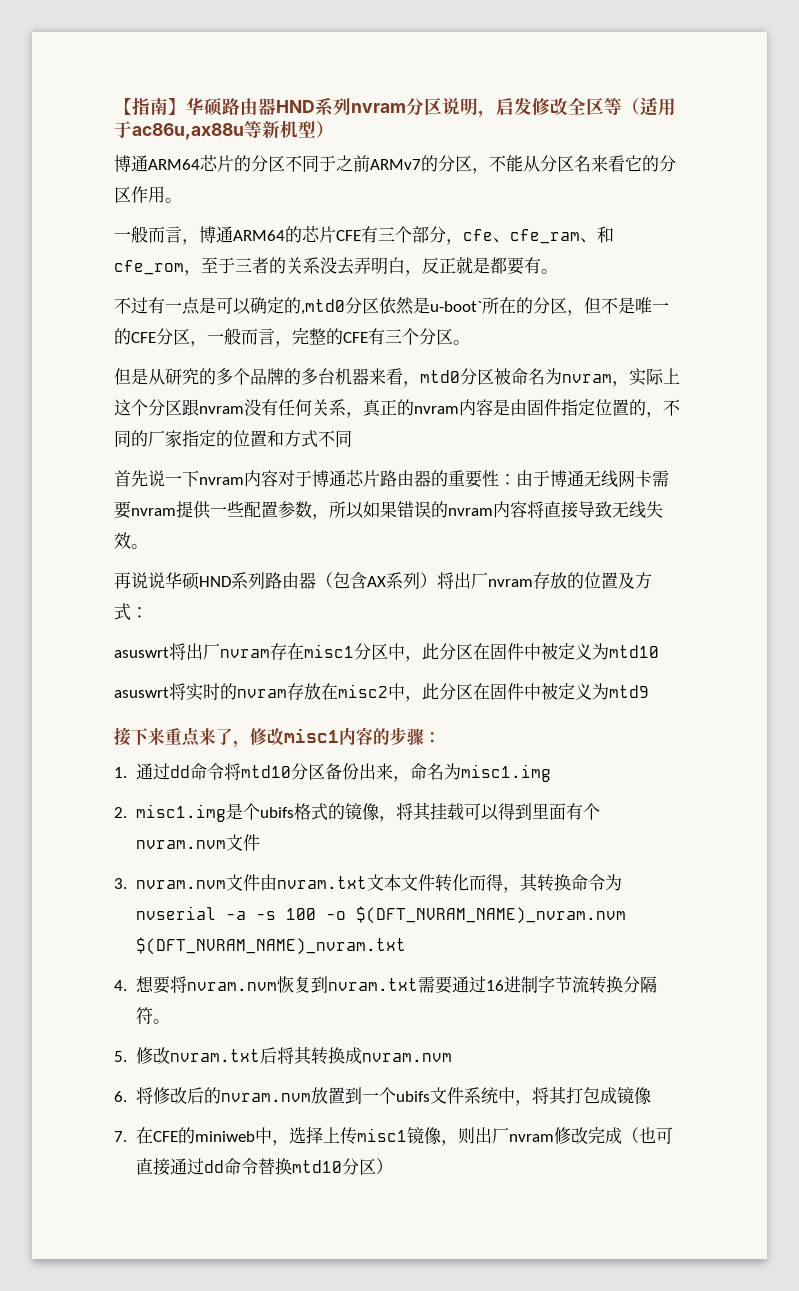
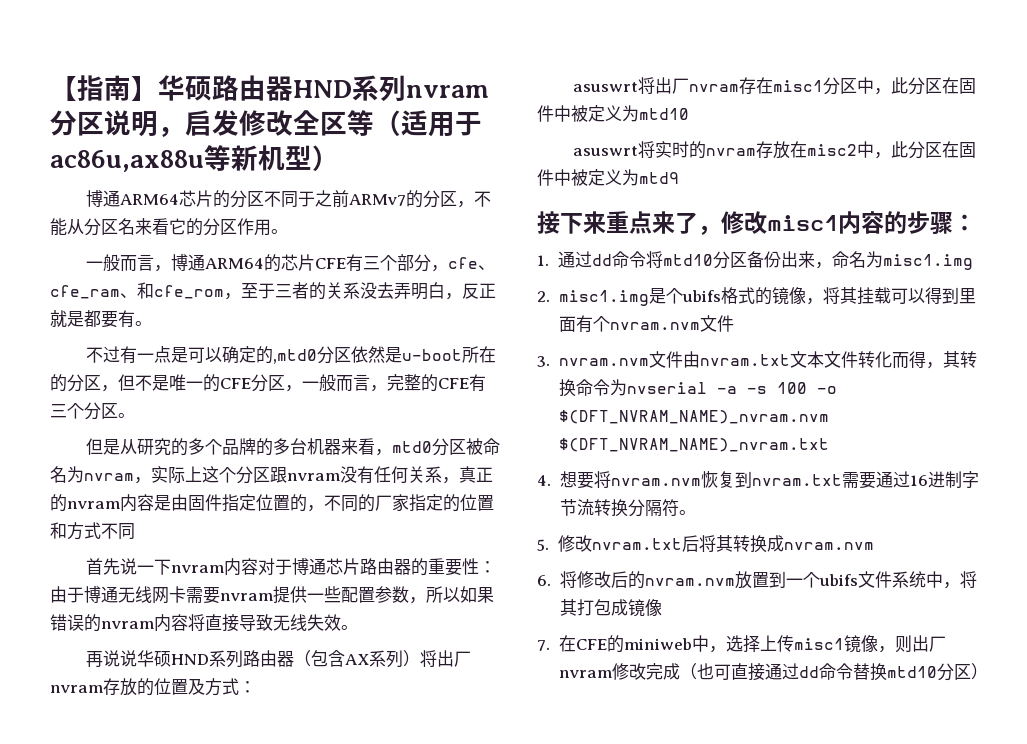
[430,301,482,312] u-boot` -> [402,349,463,361] u-boot

